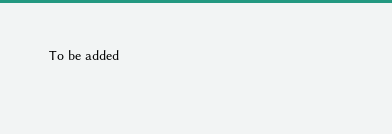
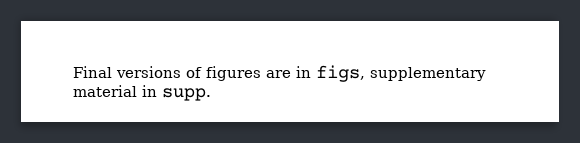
[49,50,119,60] To be added -> [73,65,486,82] [73,85,211,101] Final versions of figures are in figs, supplementary material in supp.

